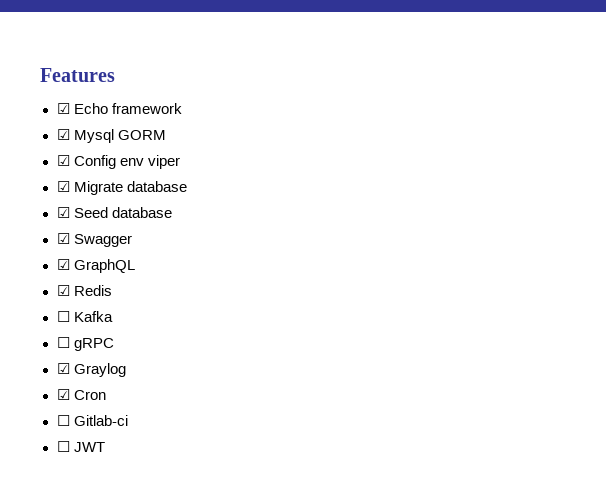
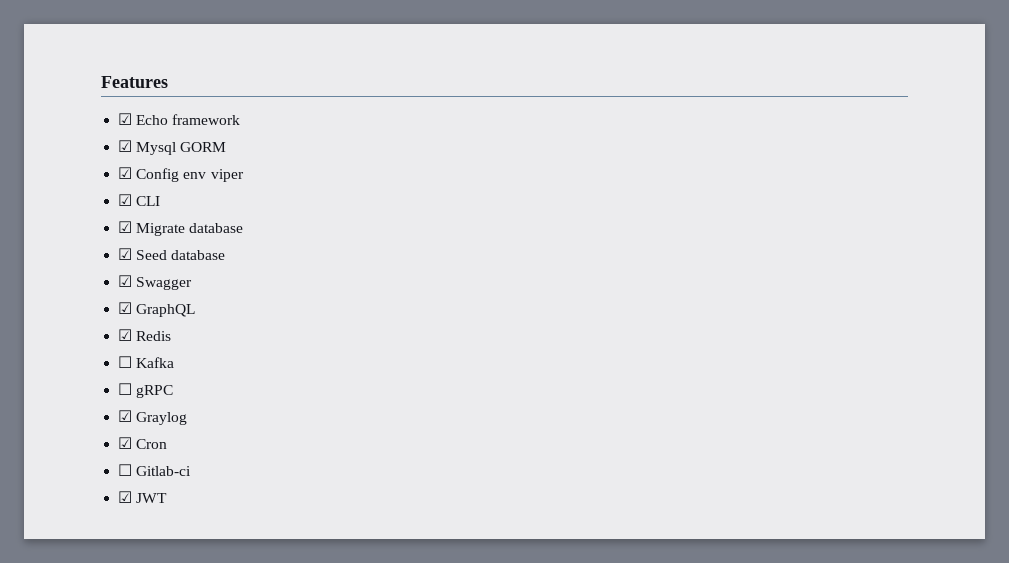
(180, 162) none -> [118,194,161,206] // ☑ CLI
[56,441,70,452] ☐ -> [118,491,133,503] ☑

